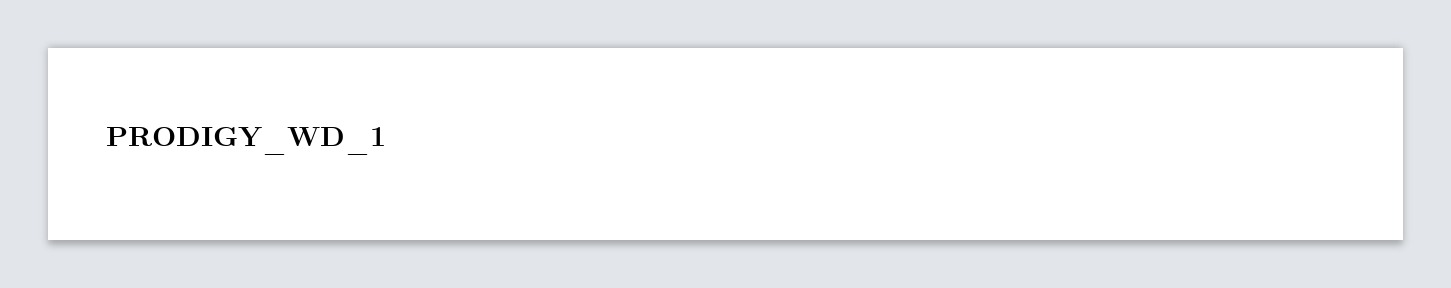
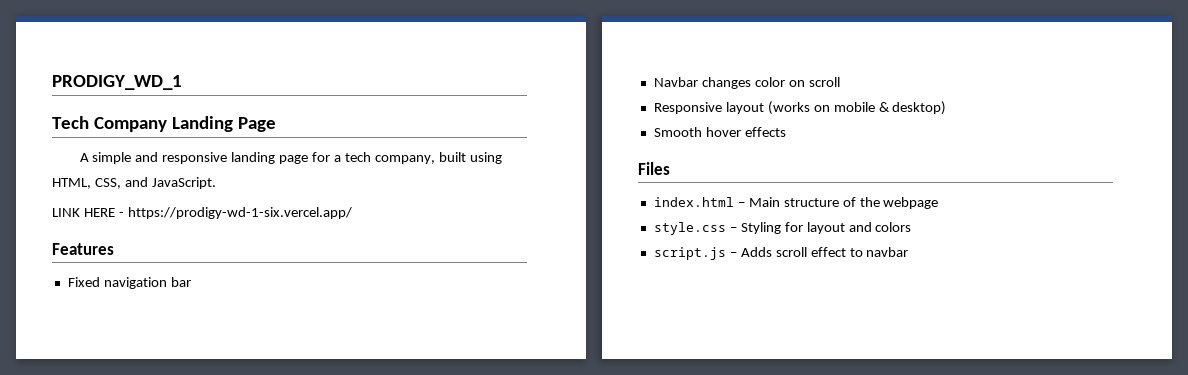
(386, 141) none -> [52,116,276,132] [79,152,502,164] [52,177,216,189] [52,207,352,219] [52,243,114,255] [67,277,191,289] [653,77,840,89] [653,101,947,115] [653,127,786,137] [638,162,670,175] [653,197,939,209] [653,222,912,235] [653,247,909,260] // Tech Company Landing Page // A simple and responsive landing page for a tech company, built using HTML, CSS, and JavaScript. // LINK HERE - https://prodigy-wd-1-six.vercel.app/ // Features // Fixed navigation bar // Navbar changes color on scroll // Responsive layout (works on mobile & desktop) // Smooth hover effects // Files // index.html – Main structure of the webpage // style.css – Styling for layout and colors // script.js – Adds scroll effect to navbar

